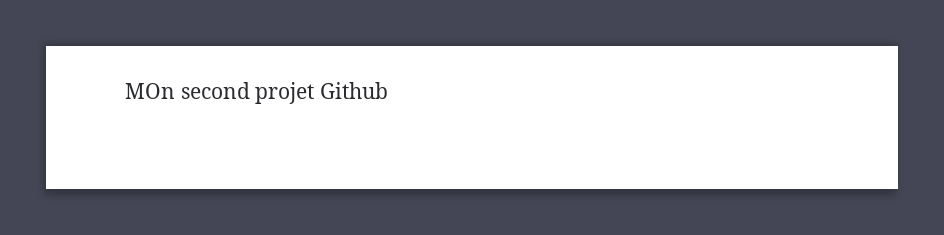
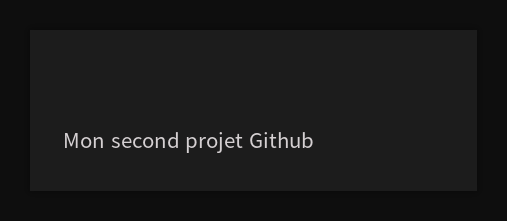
[125,83,175,99] MOn -> [63,133,105,148] Mon

